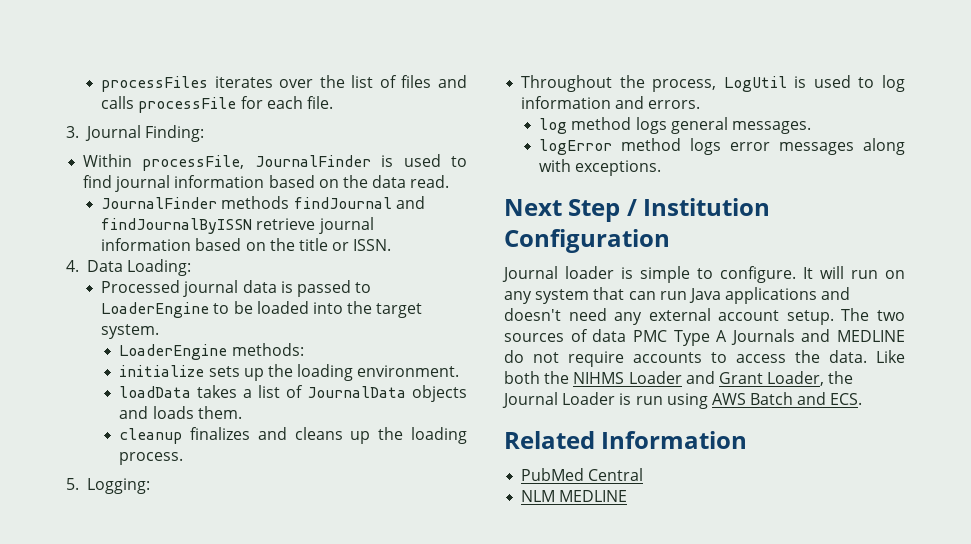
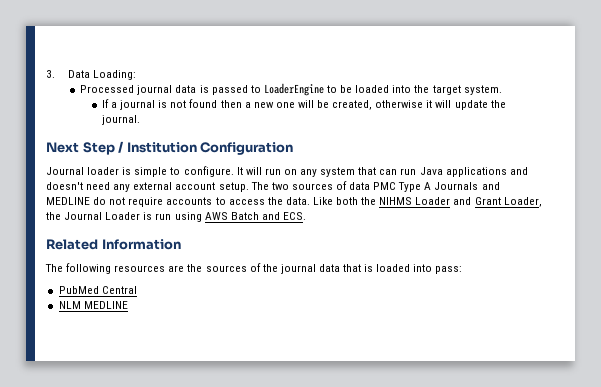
[101,75,468,92] [101,96,333,113] [66,125,204,142] [83,154,467,171] [83,175,450,192] [101,196,425,209] [101,217,374,234] [101,238,392,251] [66,260,79,272] processFiles iterates over the list of files and calls processFile for each file. // 3. Journal Finding: // Within processFile, JournalFinder is used to find journal information based on the data read. // JournalFinder methods findJournal and findJournalByISSN retrieve journal information based on the title or ISSN. // 4. -> [46,70,55,78] 3.
[119,343,304,360] [119,364,460,381] [119,385,467,402] [119,406,242,419] [119,427,467,444] [119,452,184,465] [66,478,150,494] [521,75,905,92] [521,96,701,109] [539,117,811,134] [539,138,905,155] [539,159,662,176] LoaderEngine methods: // initialize sets up the loading environment. // loadData takes a list of JournalData objects and loads them. // cleanup finalizes and cleans up the loading process. // 5. Logging: // Throughout the process, LogUtil is used to log information and errors. // log method logs general messages. // logError method logs error messages along with exceptions. -> [101,99,506,110] [101,115,140,125] If a journal is not found then a new one will be created, otherwise it will update the journal.
(748, 440) none -> [45,263,463,274] // The following resources are the sources of the journal data that is loaded into pass:

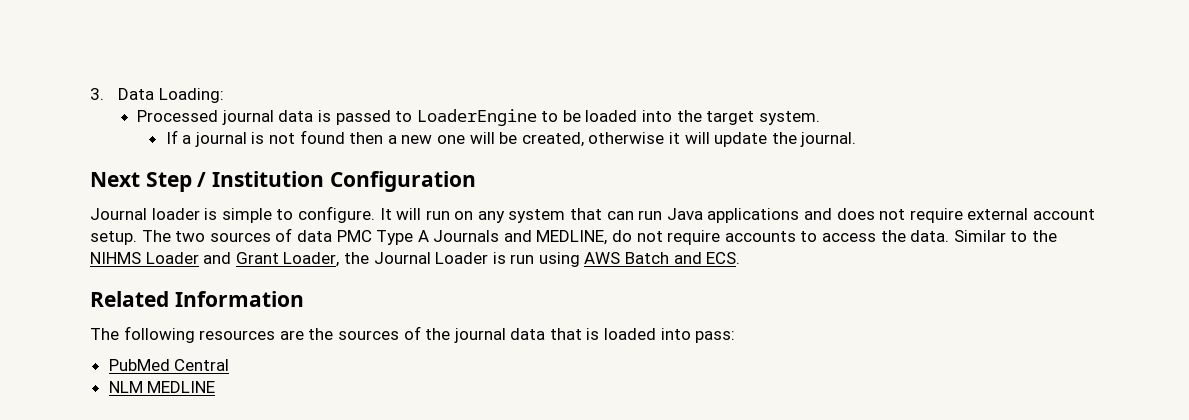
[46,182,131,192] doesn't need any -> [836,208,963,223] does not require
[46,197,90,205] MEDLINE -> [536,230,608,245] MEDLINE,
[312,197,359,205] Like both -> [953,230,1028,242] Similar to

